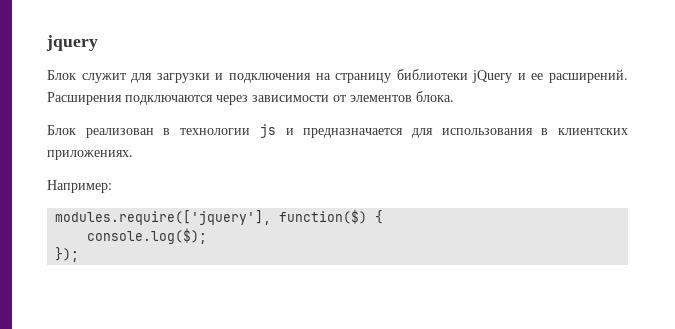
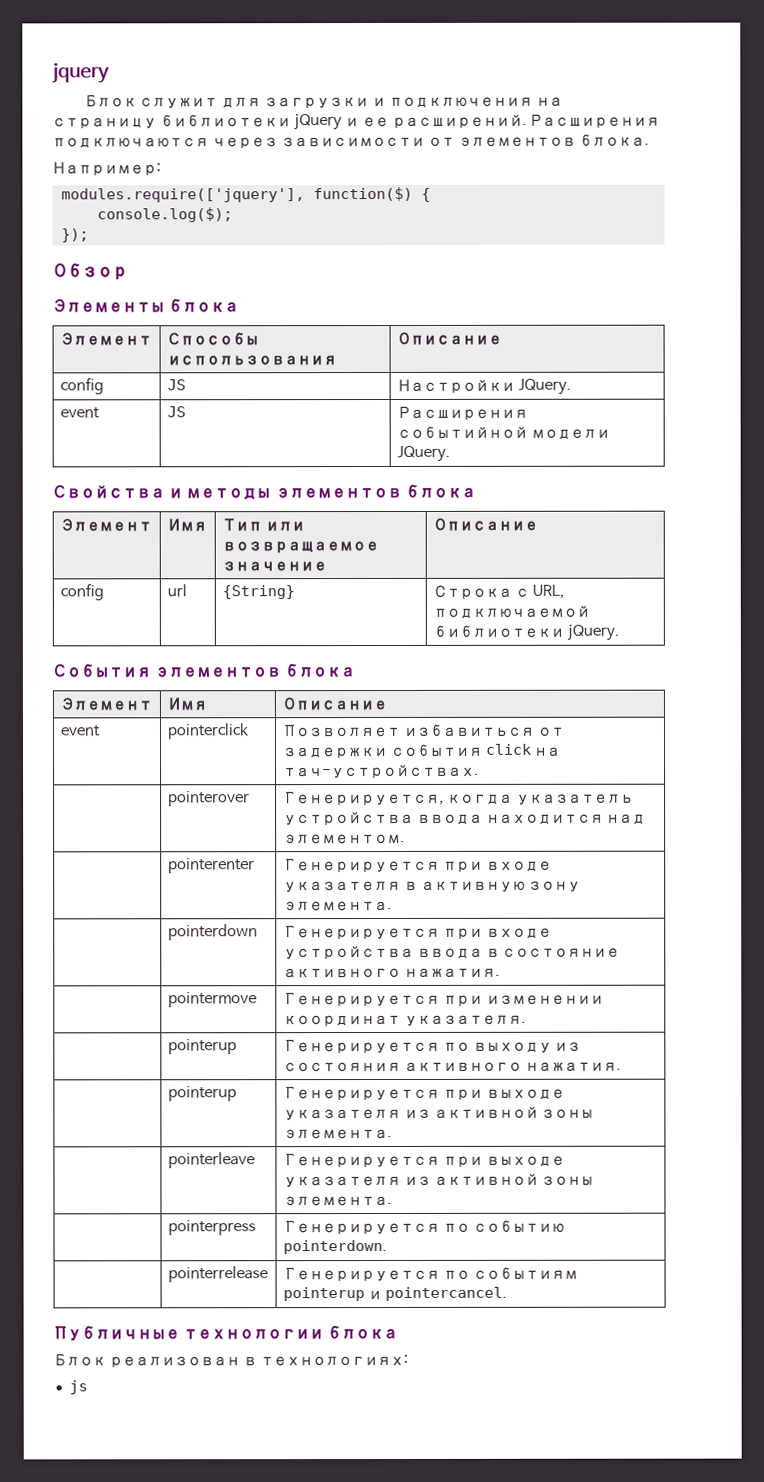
[47,124,628,138] [47,150,133,160] // Блок реализован в технологии js и предназначается для использования в клиентских приложениях. -> (649, 140) none
(80, 254) none -> [52,263,128,280] [52,298,240,313] [59,332,152,346] [166,332,259,346] [166,355,337,366] [396,331,502,345] [59,377,104,395] [166,379,186,391] [396,378,571,395] [59,407,100,419] [166,406,186,418] [396,405,528,420] [396,425,610,440] [396,445,450,462] [52,483,476,501] [59,518,152,532] [166,518,207,532] [221,518,305,532] [221,541,379,554] [221,561,327,572] [432,517,538,531] [59,583,104,601] [166,584,187,598] [221,585,295,600] [432,584,564,599] [432,605,590,619] [432,623,619,641] [52,663,356,678] [59,697,152,711] [166,697,207,711] [281,696,387,711] [59,725,100,737] [166,723,249,740] [281,723,564,738] [282,743,562,759] [282,764,479,779] [167,791,250,807] [282,790,634,806] [282,811,647,826] [282,833,405,845] [167,858,255,874] [282,857,552,873] [282,880,582,893] [282,900,392,912] [167,924,258,941] [282,924,552,940] [282,945,621,960] [282,967,500,979] [167,992,257,1008] [282,991,604,1007] [282,1014,526,1027] [167,1039,237,1055] [282,1038,582,1054] [282,1061,621,1073] [167,1086,237,1102] [282,1085,565,1101] [282,1106,595,1121] [282,1128,392,1140] [167,1152,255,1169] [282,1152,565,1168] [282,1173,595,1188] [282,1195,392,1207] [167,1220,256,1236] [282,1219,565,1235] [282,1239,387,1255] [167,1266,268,1283] [282,1266,578,1282] [282,1286,507,1302] [53,1324,399,1342] [53,1353,408,1368] [68,1380,88,1395] // Обзор // Элементы блока // Элемент | Способы использования | Описание // config | JS | Настройки JQuery. // event | JS | Расширения событийной модели JQuery. // Свойства и методы элементов блока // Элемент | Имя | Тип или возвращаемое значение | Описание // config | url | {String} | Строка с URL, подключаемой библиотеки jQuery. // События элементов блока // Элемент | Имя | Описание // event | pointerclick | Позволяет избавиться от задержки события click на тач-устройствах. // | pointerover | Генерируется, когда указатель устройства ввода находится над элементом. // | pointerenter | Генерируется при входе указателя в активную зону элемента. // | pointerdown | Генерируется при входе устройства ввода в состояние активного нажатия. // | pointermove | Генерируется при изменении координат указателя. // | pointerup | Генерируется по выходу из состояния активного нажатия. // | pointerup | Генерируется при выходе указателя из активной зоны элемента. // | pointerleave | Генерируется при выходе указателя из активной зоны элемента. // | pointerpress | Генерируется по событию pointerdown. // | pointerrelease | Генерируется по событиям pointerup и pointercancel. // Публичные технологии блока // Блок реализован в технологиях: // js

